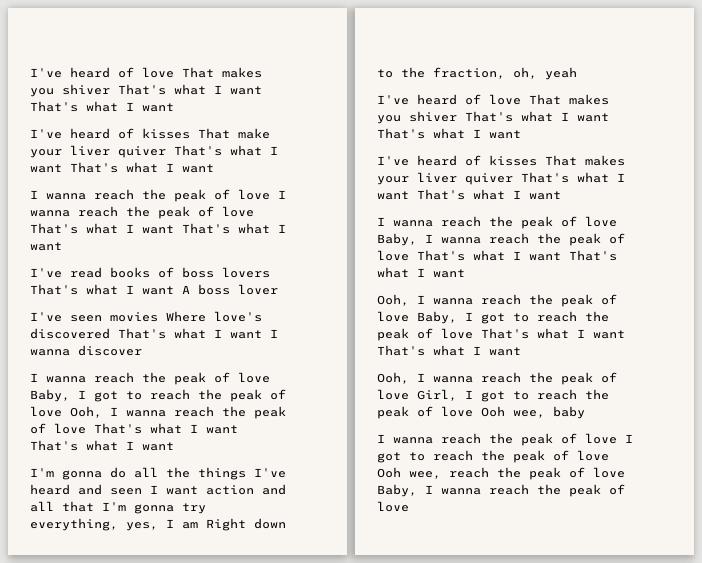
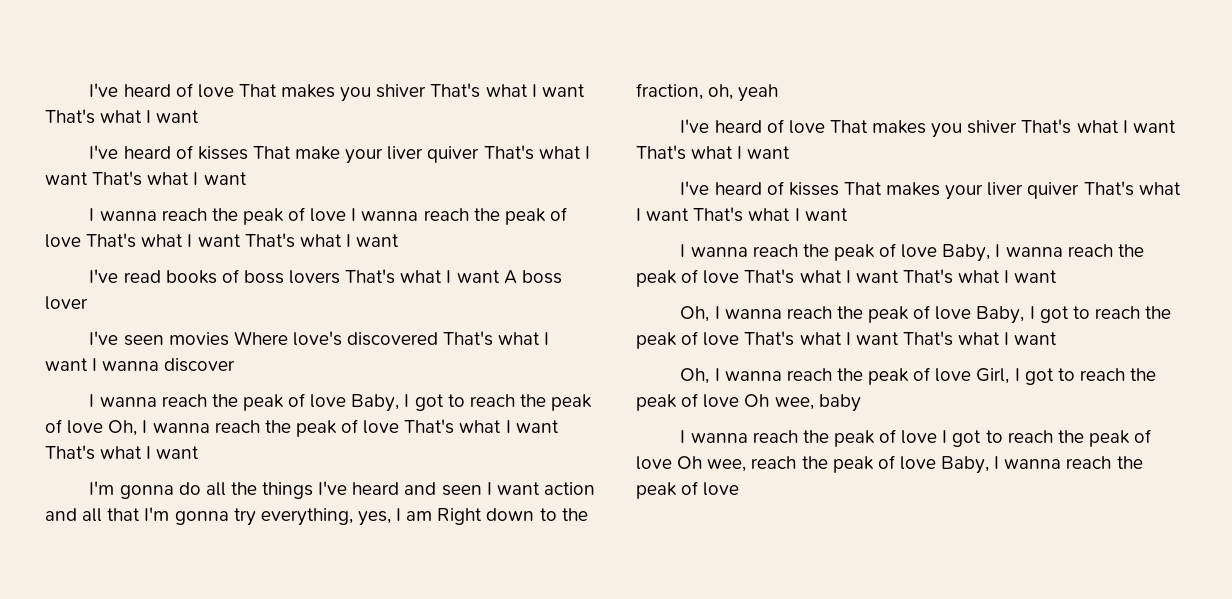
[70,406,102,418] Ooh, -> [108,420,138,436] Oh,
[377,294,409,306] Ooh, -> [680,306,710,322] Oh,
[377,372,409,384] Ooh, -> [680,368,710,384] Oh,
[481,406,505,417] Ooh -> [744,394,770,407] Oh
[377,467,401,478] Ooh -> [677,456,703,469] Oh

